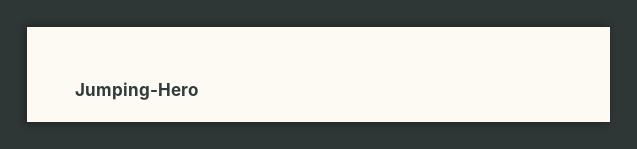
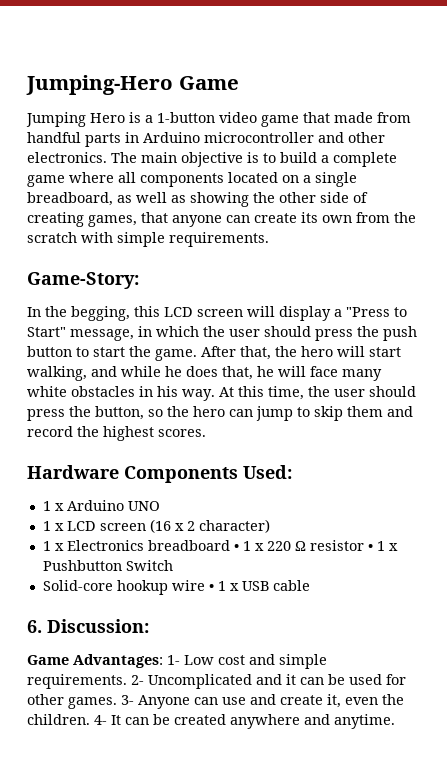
(198, 91) none -> [178,76,239,90] [26,112,411,127] [27,132,385,147] [27,152,397,167] [27,172,357,187] [27,192,368,207] [27,212,416,227] [27,232,269,247] [27,272,139,289] [27,306,407,321] [27,326,417,341] [27,346,401,361] [27,366,382,381] [27,386,416,401] [27,406,413,421] [27,426,206,441] [27,465,292,483] [42,500,160,511] [42,519,270,533] [42,540,398,551] [42,560,173,571] [42,580,310,595] [27,619,149,633] [27,654,327,669] [27,674,406,689] [27,694,404,709] [27,714,395,729] Game // Jumping Hero is a 1-button video game that made from handful parts in Arduino microcontroller and other electronics. The main objective is to build a complete game where all components located on a single breadboard, as well as showing the other side of creating games, that anyone can create its own from the scratch with simple requirements. // Game-Story: // In the begging, this LCD screen will display a "Press to Start" message, in which the user should press the push button to start the game. After that, the hero will start walking, and while he does that, he will face many white obstacles in his way. At this time, the user should press the button, so the hero can jump to skip them and record the highest scores. // Hardware Components Used: // 1 x Arduino UNO // 1 x LCD screen (16 x 2 character) // 1 x Electronics breadboard • 1 x 220 Ω resistor • 1 x Pushbutton Switch // Solid-core hookup wire • 1 x USB cable // 6. Discussion: // Game Advantages: 1- Low cost and simple requirements. 2- Uncomplicated and it can be used for other games. 3- Anyone can use and create it, even the children. 4- It can be created anywhere and anytime.

